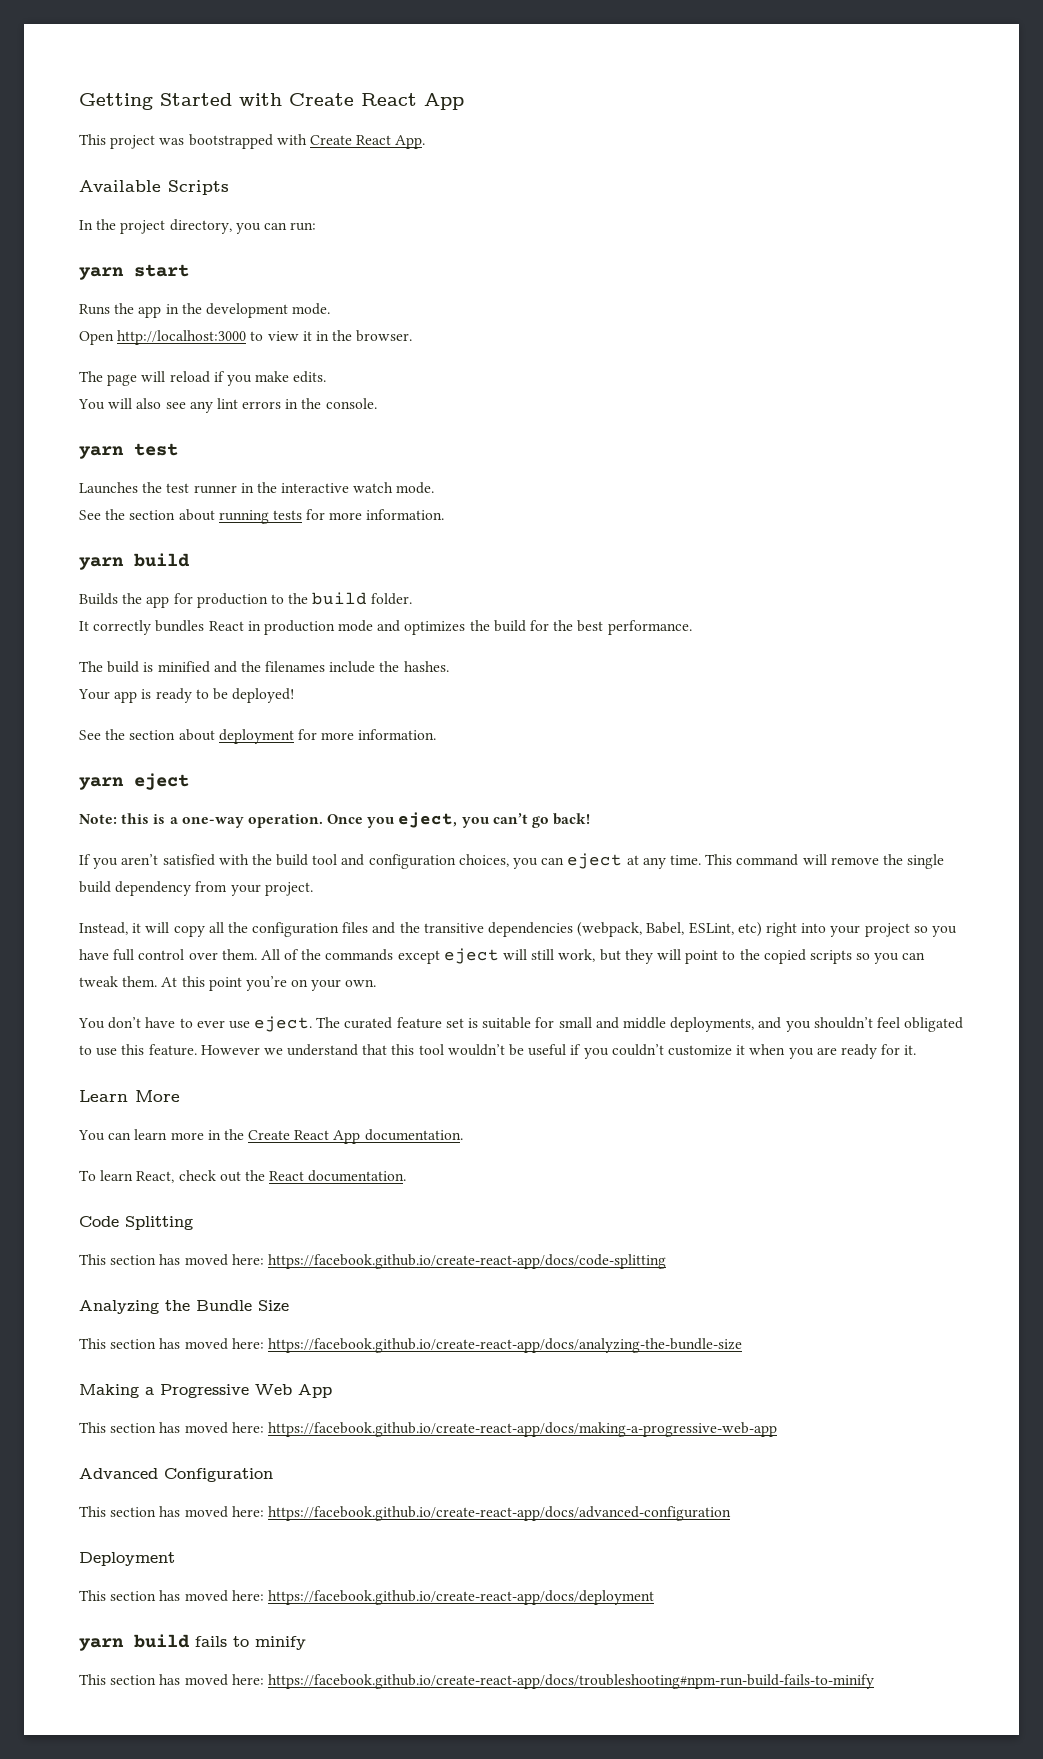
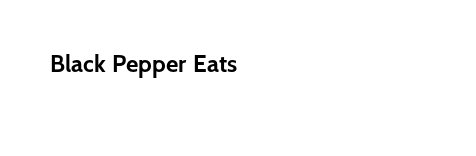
[79,93,464,110] [79,134,426,149] [79,180,229,195] [79,219,317,234] [79,264,189,280] [79,303,331,318] [79,330,413,345] [79,371,327,386] [78,398,377,413] [79,443,178,459] [79,482,435,494] [79,509,445,524] [79,553,190,570] [79,592,413,608] [79,620,692,635] [79,661,449,673] [78,688,295,703] [79,729,437,744] [79,773,189,790] [79,812,591,828] [79,853,945,869] [79,881,313,896] [79,922,957,937] [79,948,926,964] [79,976,377,991] [78,1016,964,1032] [79,1044,917,1059] [79,1090,180,1102] [78,1129,463,1144] [79,1170,407,1183] [79,1216,193,1230] [79,1254,666,1269] [79,1300,289,1314] [79,1338,742,1353] [79,1384,332,1398] [79,1422,777,1437] [79,1468,273,1482] [79,1506,731,1521] [79,1552,175,1566] [79,1590,654,1605] [79,1634,306,1651] [79,1674,874,1689] Getting Started with Create React App // This project was bootstrapped with Create React App. // Available Scripts // In the project directory, you can run: // yarn start // Runs the app in the development mode. // Open http://localhost:3000 to view it in the browser. // The page will reload if you make edits. // You will also see any lint errors in the console. // yarn test // Launches the test runner in the interactive watch mode. // See the section about running tests for more information. // yarn build // Builds the app for production to the build folder. // It correctly bundles React in production mode and optimizes the build for the best performance. // The build is minified and the filenames include the hashes. // Your app is ready to be deployed! // See the section about deployment for more information. // yarn eject // Note: this is a one-way operation. Once you eject, you can’t go back! // If you aren’t satisfied with the build tool and configuration choices, you can eject at any time. This command will remove the single build dependency from your project. // Instead, it will copy all the configuration files and the transitive dependencies (webpack, Babel, ESLint, etc) right into your project so you have full control over them. All of the commands except eject will still work, but they will point to the copied scripts so you can tweak them. At this point you’re on your own. // You don’t have to ever use eject. The curated feature set is suitable for small and middle deployments, and you shouldn’t feel obligated to use this feature. However we understand that this tool wouldn’t be useful if you couldn’t customize it when you are ready for it. // Learn More // You can learn more in the Create React App documentation. // To learn React, check out the React documentation. // Code Splitting // This section has moved here: https://facebook.github.io/create-react-app/docs/code-splitting // Analyzing the Bundle Size // This section has moved here: https://facebook.github.io/create-react-app/docs/analyzing-the-bundle-size // Making a Progressive Web App // This section has moved here: https://facebook.github.io/create-react-app/docs/making-a-progressive-web-app // Advanced Configuration // This section has moved here: https://facebook.github.io/create-react-app/docs/advanced-configuration // Deployment // This section has moved here: https://facebook.github.io/create-react-app/docs/deployment // yarn build fails to minify // This section has moved here: https://facebook.github.io/create-react-app/docs/troubleshooting#npm-run-build-fails-to-minify -> [50,54,237,78] Black Pepper Eats

